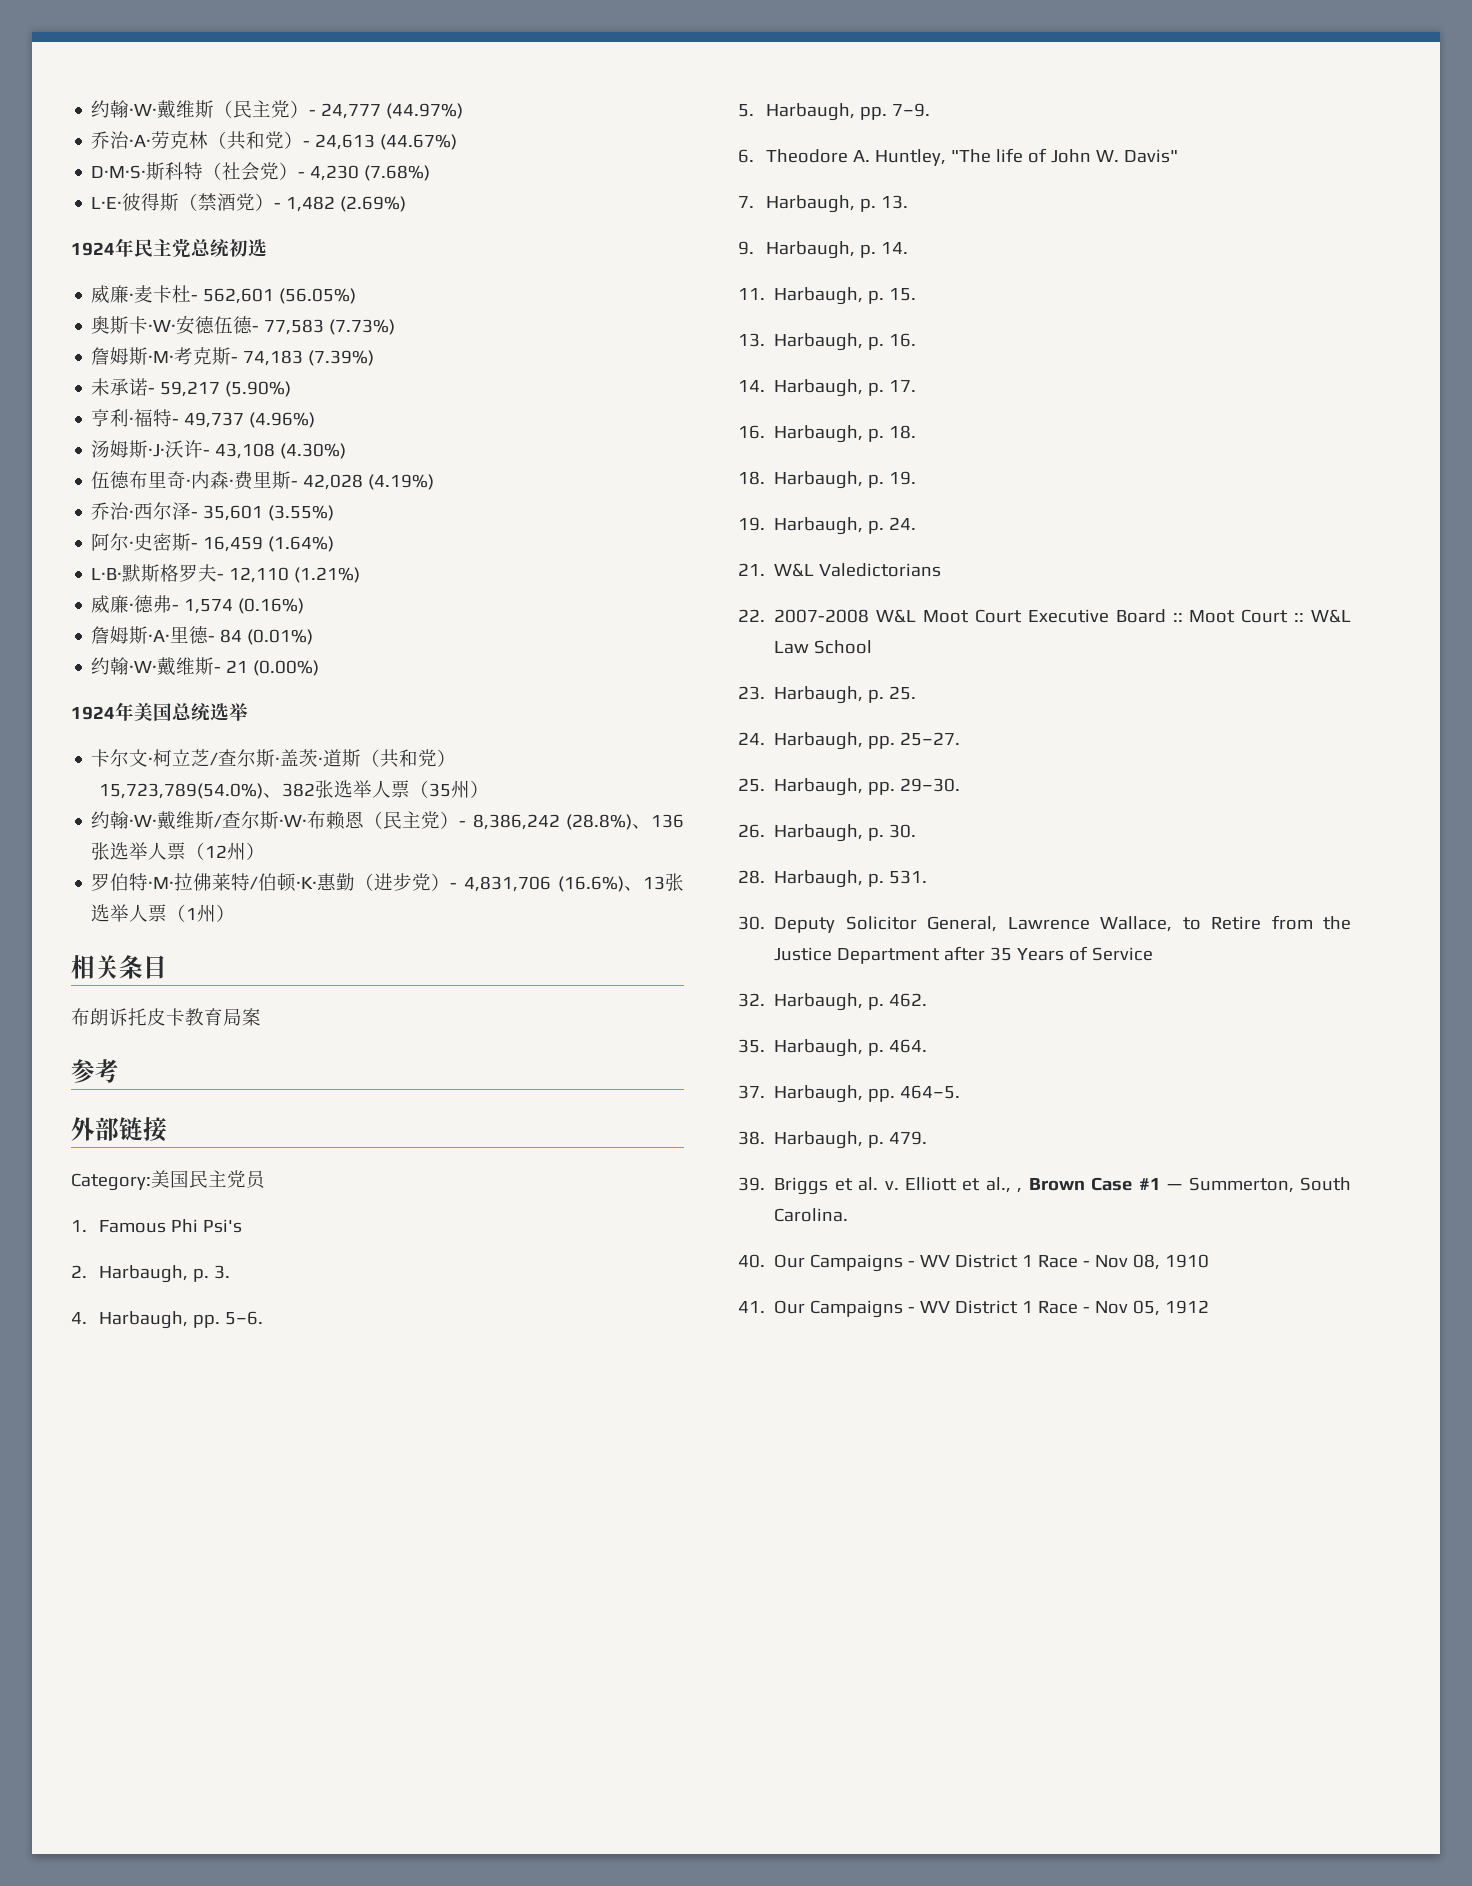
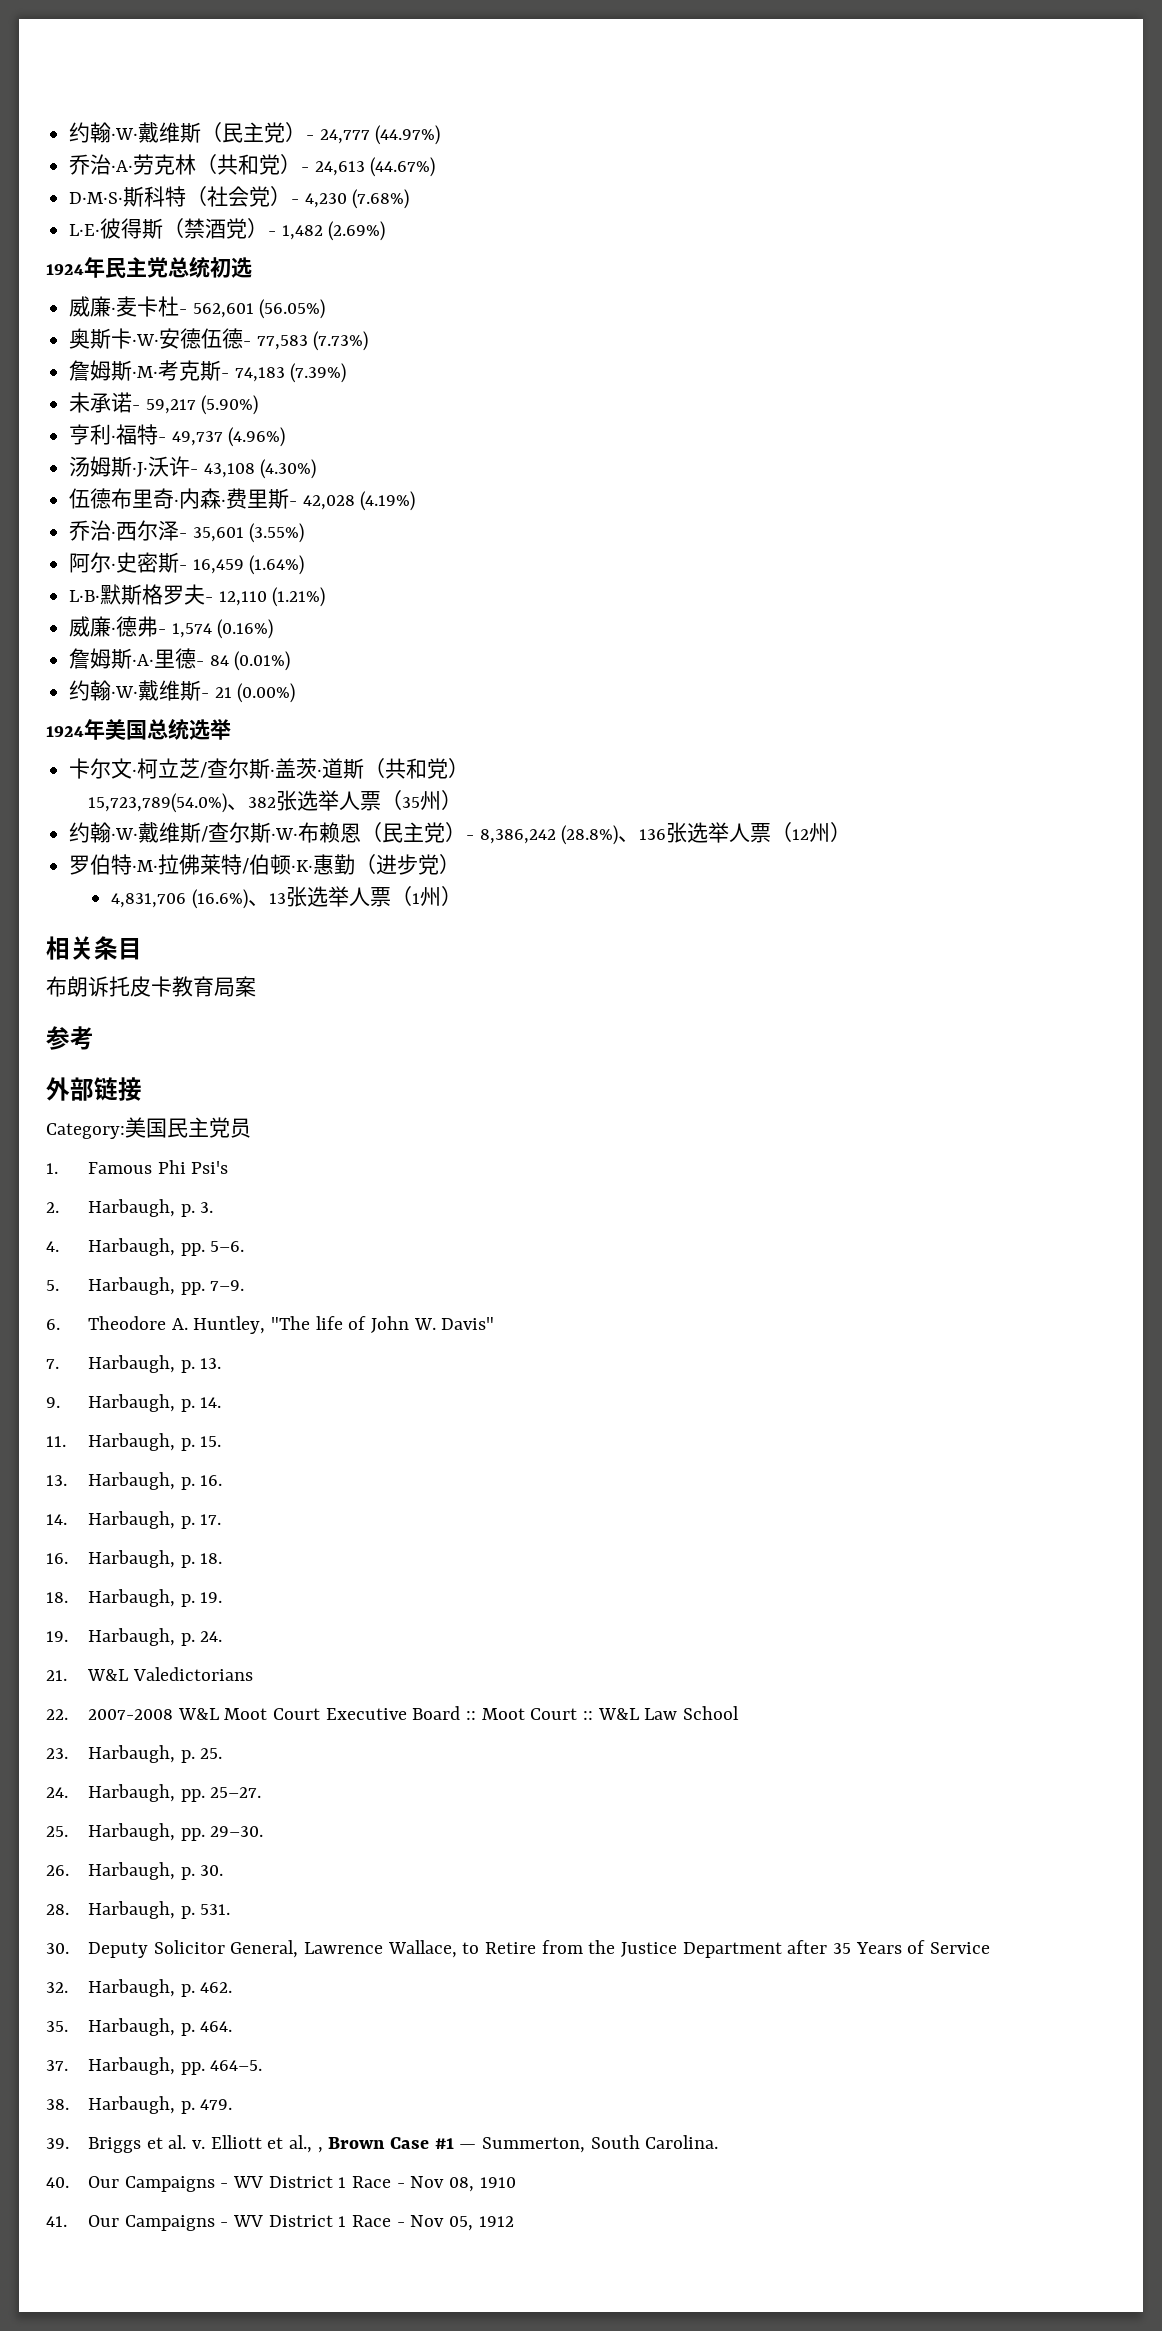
[450,883,458,889] - -> (461, 864) //

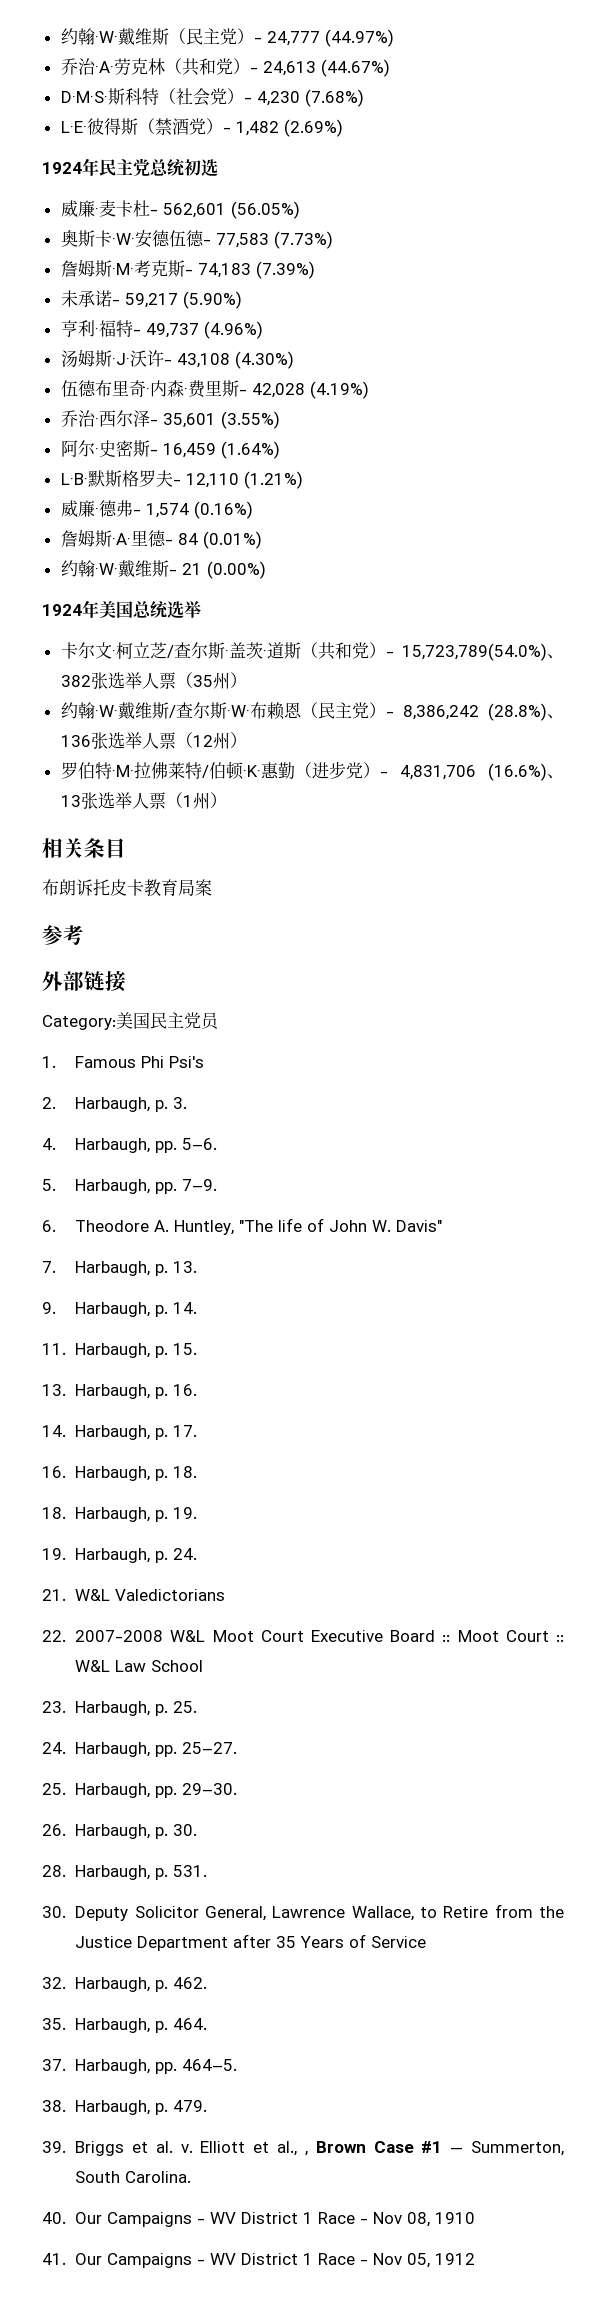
(470, 768) // -> [385,651,394,657] -
(461, 864) // -> [379,771,388,777] -

